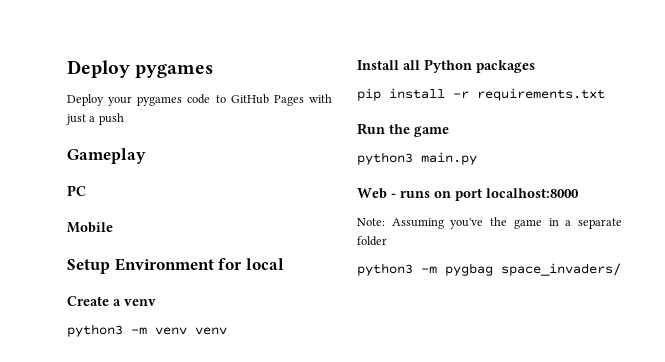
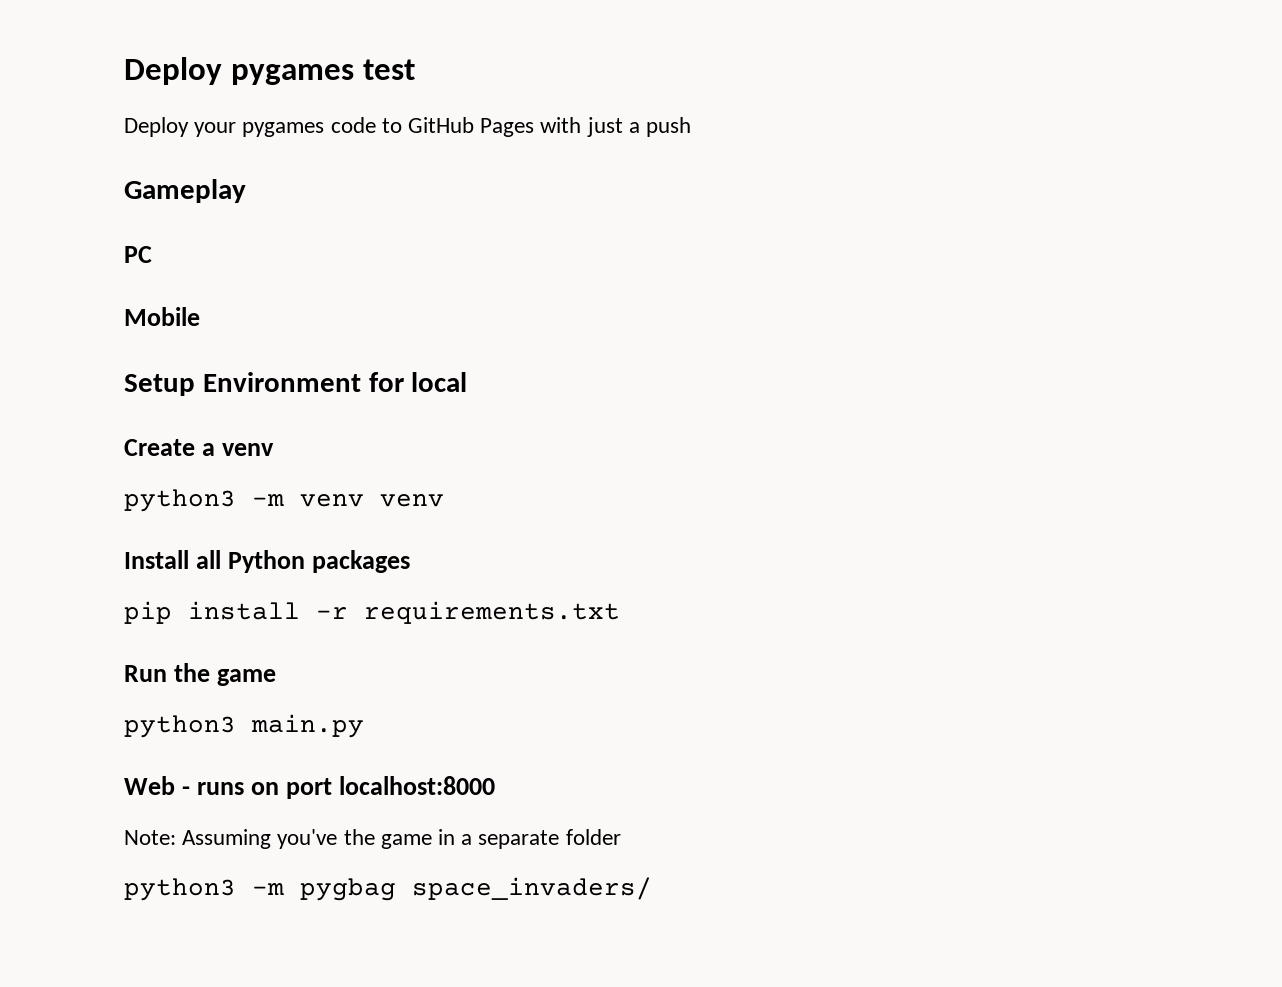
(214, 71) none -> [362,59,415,80] test

